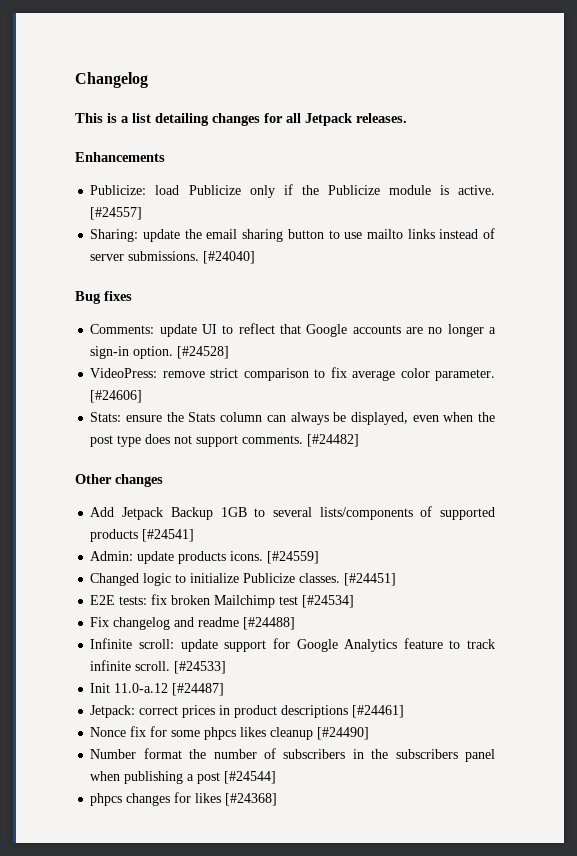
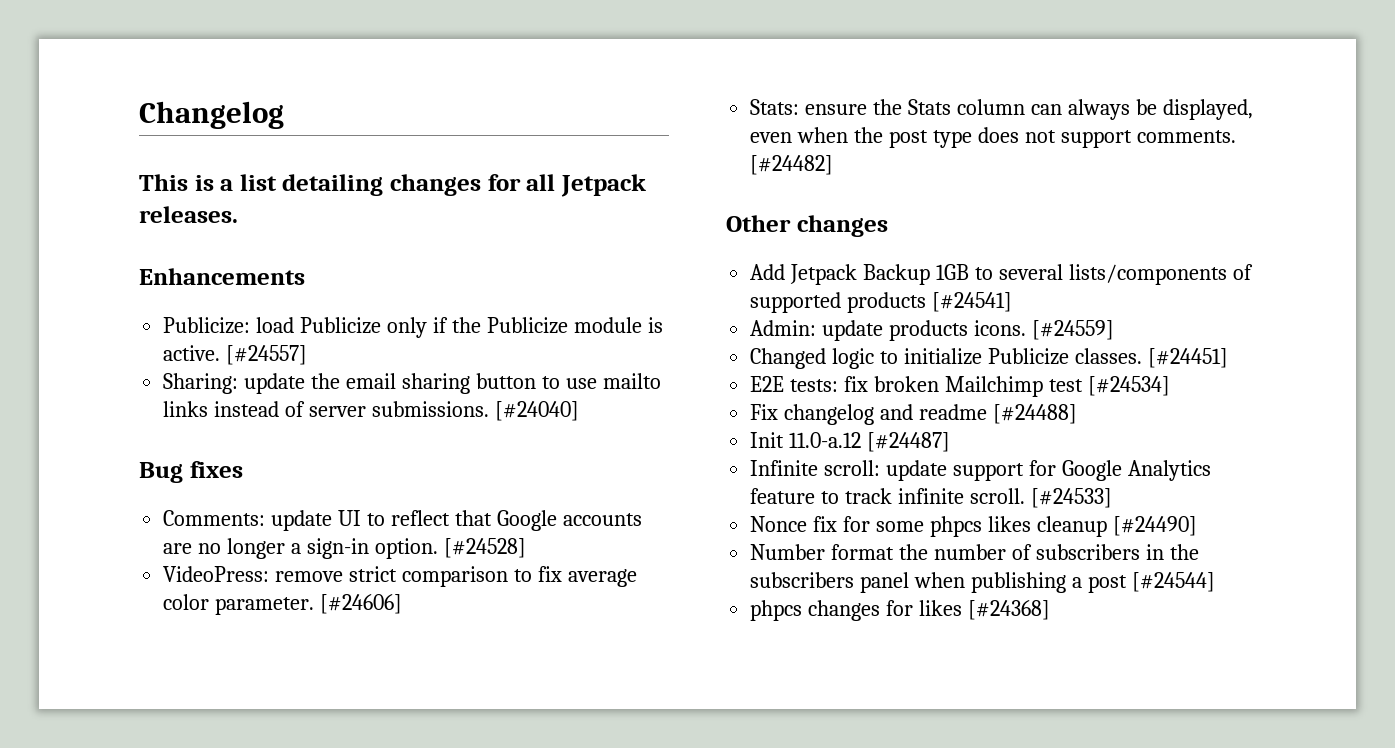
(296, 623) none -> [750,432,951,452] // Init 11.0-a.12 [#24487]
[90,683,225,696] [90,705,405,718] // Init 11.0-a.12 [#24487] // Jetpack: correct prices in product descriptions [#24461] -> (1112, 498) none

